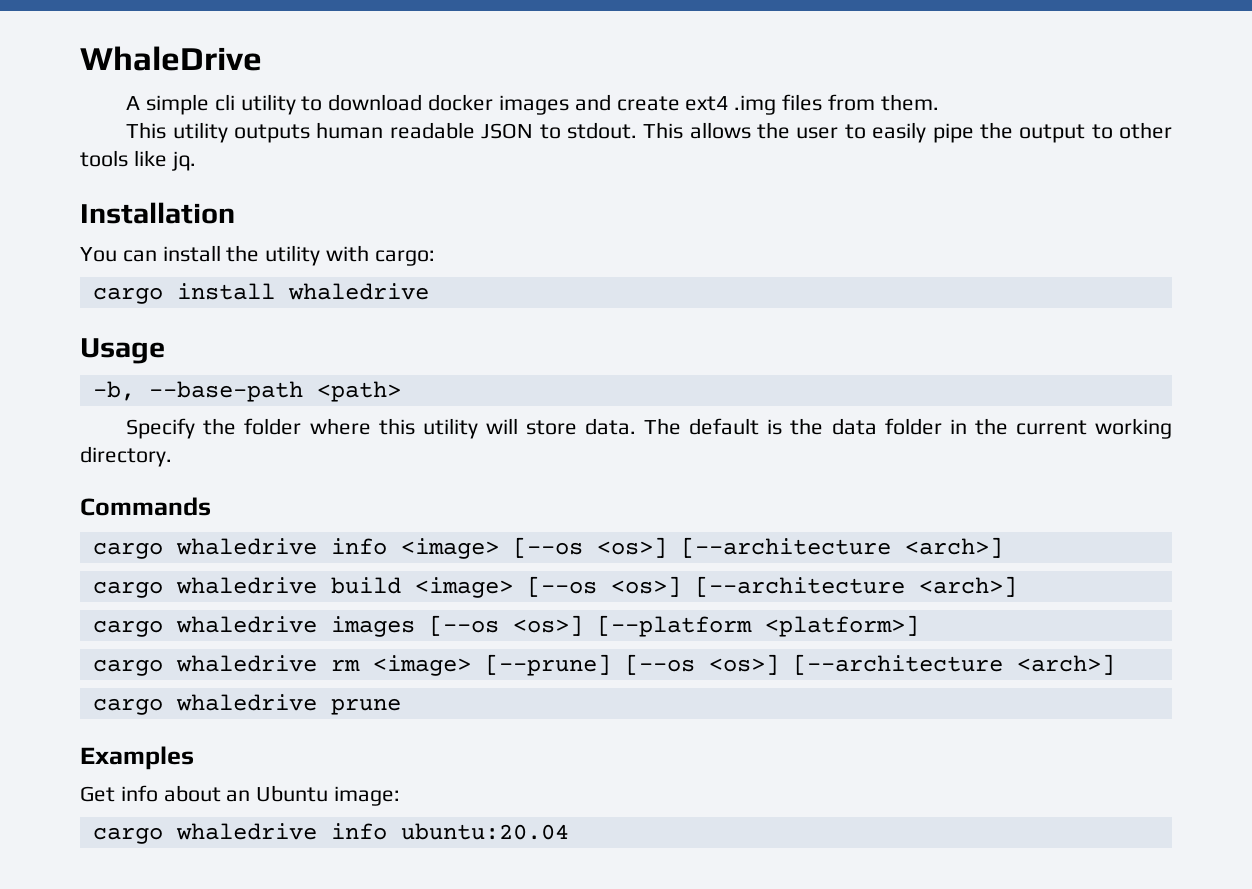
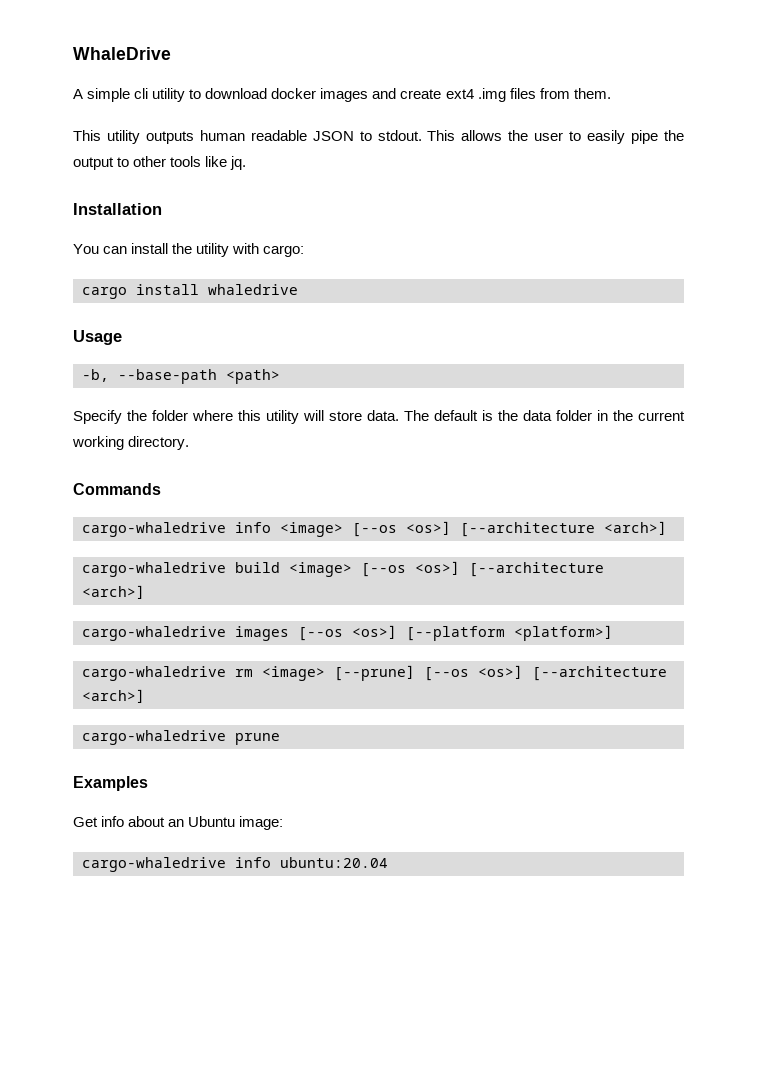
[92,538,317,559] cargo whaledrive -> [82,522,226,537] cargo-whaledrive
[92,577,317,598] cargo whaledrive -> [82,562,226,577] cargo-whaledrive
[92,616,317,637] cargo whaledrive -> [82,626,226,641] cargo-whaledrive
[92,655,317,676] cargo whaledrive -> [82,666,226,681] cargo-whaledrive
[92,694,317,715] cargo whaledrive -> [82,730,226,745] cargo-whaledrive
[92,823,317,844] cargo whaledrive -> [82,857,226,872] cargo-whaledrive

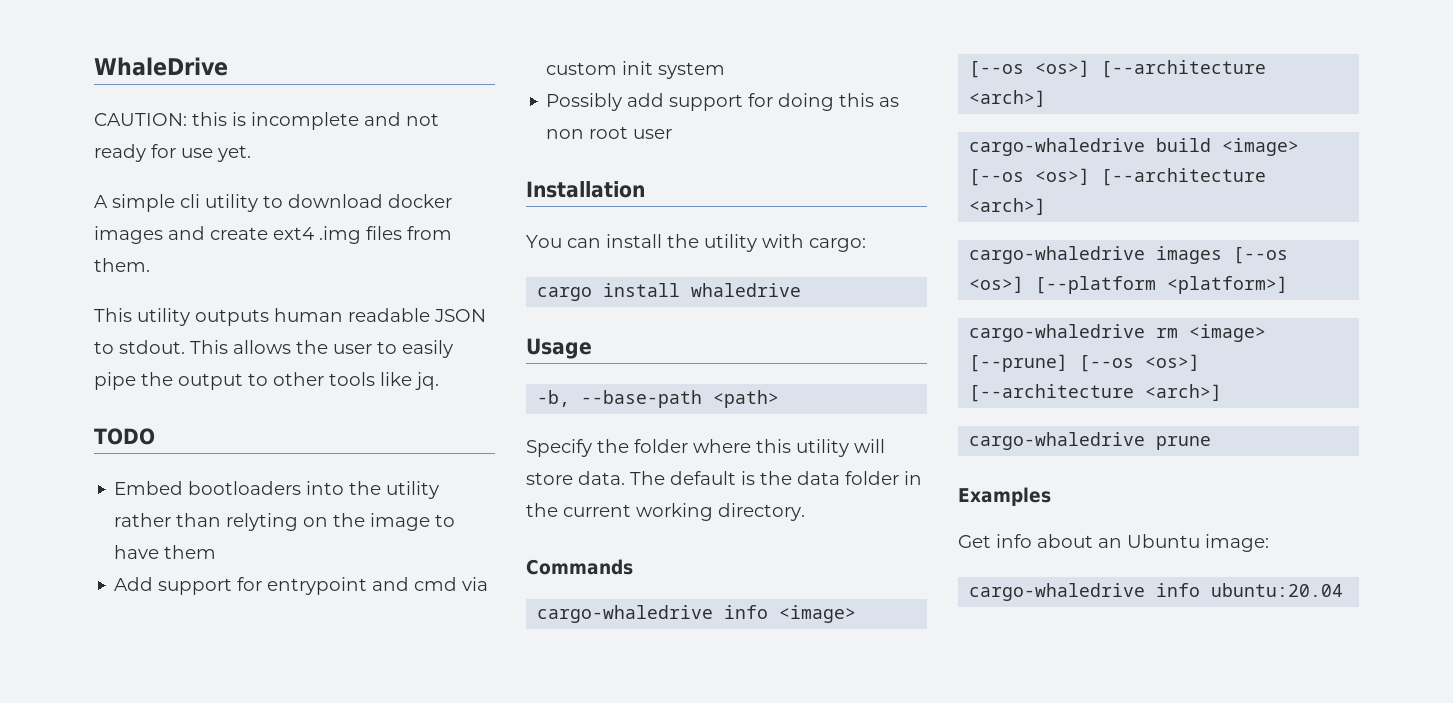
(171, 53) none -> [94,112,439,130] [94,144,251,162] // CAUTION: this is incomplete and not ready for use yet.
(247, 163) none -> [94,428,155,445] [114,481,440,499] [114,513,456,531] [114,545,217,559] [114,577,489,595] [546,61,726,79] [546,93,900,111] [546,126,673,139] // TODO // Embed bootloaders into the utility rather than relyting on the image to have them // Add support for entrypoint and cmd via custom init system // Possibly add support for doing this as non root user

